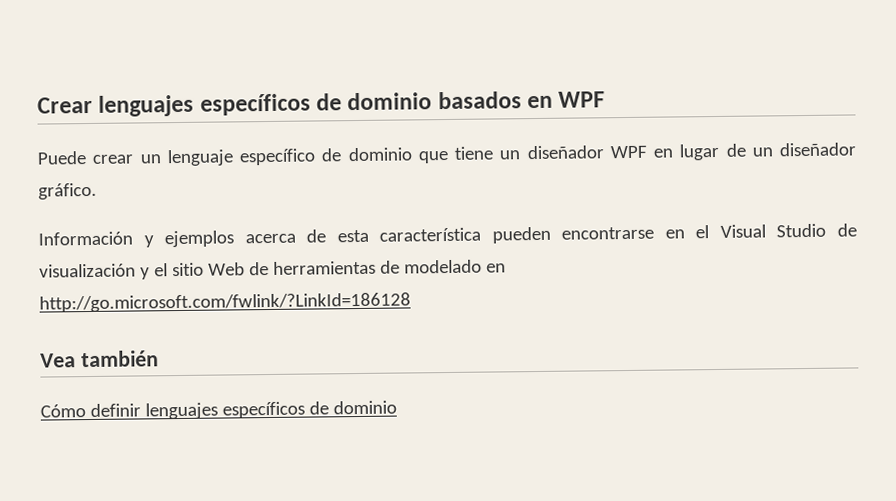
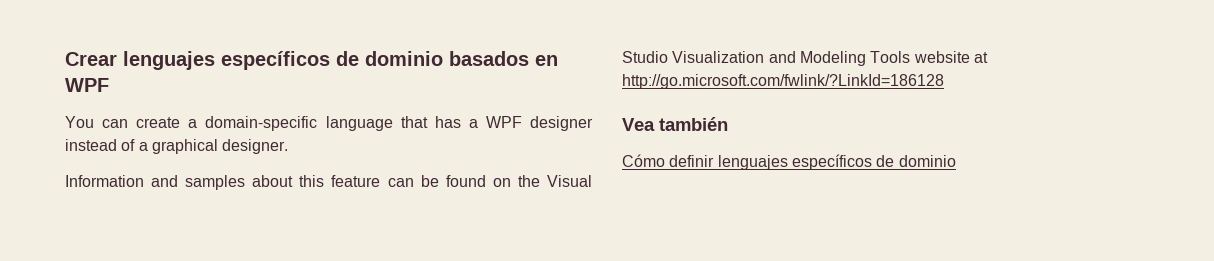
[37,142,856,167] [38,182,97,200] [38,223,857,248] [39,259,506,280] Puede crear un lenguaje específico de dominio que tiene un diseñador WPF en lugar de un diseñador gráfico. // Información y ejemplos acerca de esta característica pueden encontrarse en el Visual Studio de visualización y el sitio Web de herramientas de modelado en -> [65,116,594,131] [65,139,289,154] [65,175,593,190] [622,51,988,66] You can create a domain-specific language that has a WPF designer instead of a graphical designer. // Information and samples about this feature can be found on the Visual Studio Visualization and Modeling Tools website at

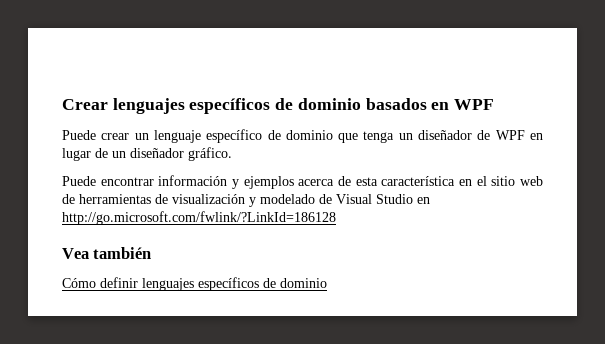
[65,116,594,131] [65,139,289,154] [65,175,593,190] [622,51,988,66] You can create a domain-specific language that has a WPF designer instead of a graphical designer. // Information and samples about this feature can be found on the Visual Studio Visualization and Modeling Tools website at -> [62,129,544,143] [62,147,232,161] [62,175,543,189] [62,194,430,207] Puede crear un lenguaje específico de dominio que tenga un diseñador de WPF en lugar de un diseñador gráfico. // Puede encontrar información y ejemplos acerca de esta característica en el sitio web de herramientas de visualización y modelado de Visual Studio en

